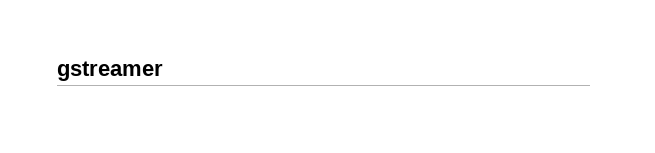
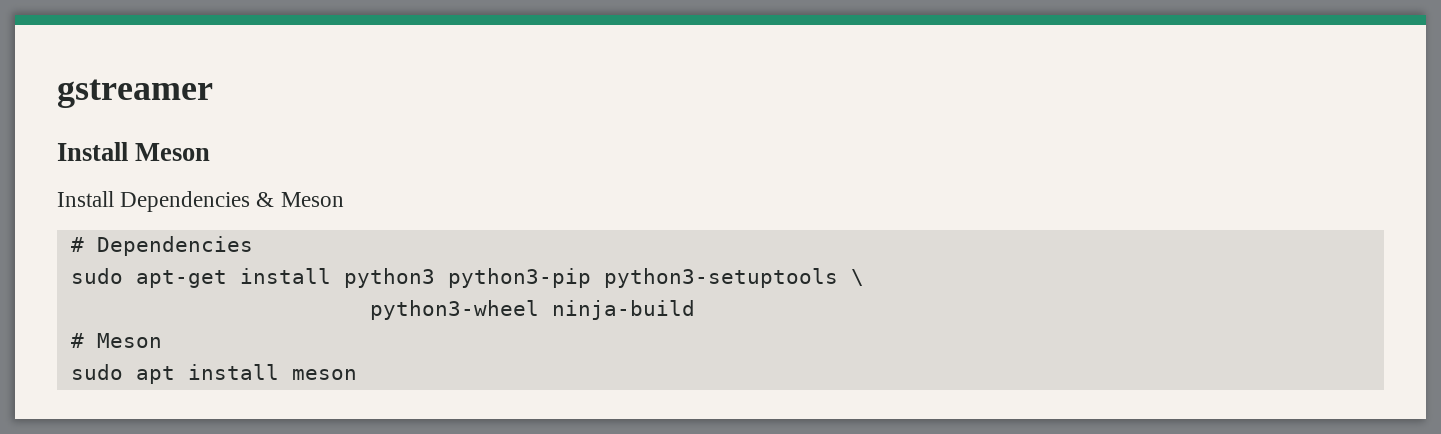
(163, 71) none -> [57,142,211,161] [57,191,344,212] [70,236,253,256] [70,268,864,288] [369,300,695,320] [70,333,162,348] [70,364,357,384] // Install Meson // Install Dependencies & Meson // # Dependencies // sudo apt-get install python3 python3-pip python3-setuptools \ // python3-wheel ninja-build // # Meson // sudo apt install meson

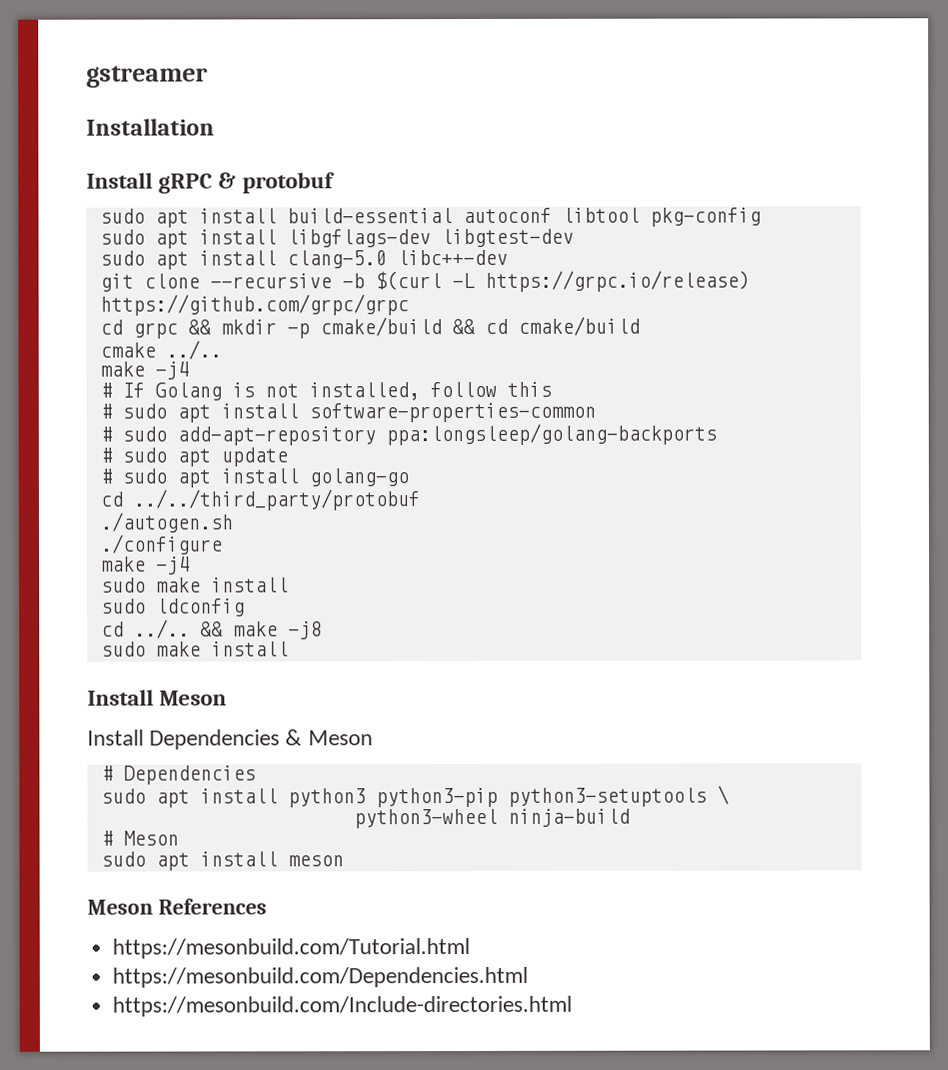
(213, 93) none -> [86,118,215,136] [86,172,335,194] [99,207,761,228] [99,228,574,249] [99,249,508,270] [99,270,750,292] [99,294,409,316] [99,316,640,339] [99,340,222,360] [99,361,189,380] [99,381,552,401] [99,402,596,423] [99,423,717,446] [99,447,288,467] [99,468,409,488] [99,489,420,511] [99,512,233,533] [99,534,223,555] [100,556,190,575] [100,577,289,593] [100,598,245,617] [100,619,322,640] [100,641,289,657] // Installation // Install gRPC & protobuf // sudo apt install build-essential autoconf libtool pkg-config // sudo apt install libgflags-dev libgtest-dev // sudo apt install clang-5.0 libc++-dev // git clone --recursive -b $(curl -L https://grpc.io/release) https://github.com/grpc/grpc // cd grpc && mkdir -p cmake/build && cd cmake/build // cmake ../.. // make -j4 // # If Golang is not installed, follow this // # sudo apt install software-properties-common // # sudo add-apt-repository ppa:longsleep/golang-backports // # sudo apt update // # sudo apt install golang-go // cd ../../third_party/protobuf // ./autogen.sh // ./configure // make -j4 // sudo make install // sudo ldconfig // cd ../.. && make -j8 // sudo make install
[135,270,227,288] apt-get -> [155,789,190,808] apt
(357, 374) none -> [87,898,267,915] [112,938,471,959] [112,966,529,988] [112,995,573,1017] // Meson References // https://mesonbuild.com/Tutorial.html // https://mesonbuild.com/Dependencies.html // https://mesonbuild.com/Include-directories.html

